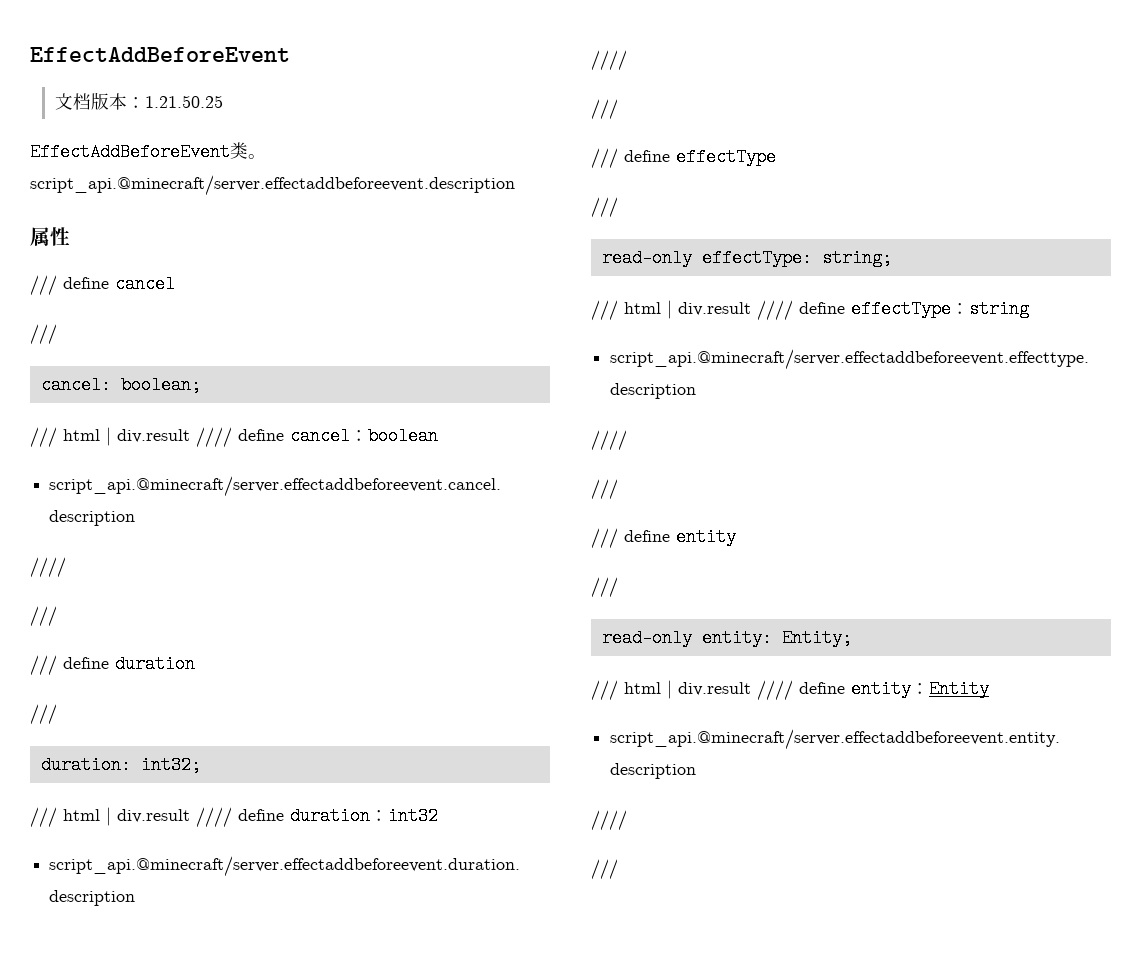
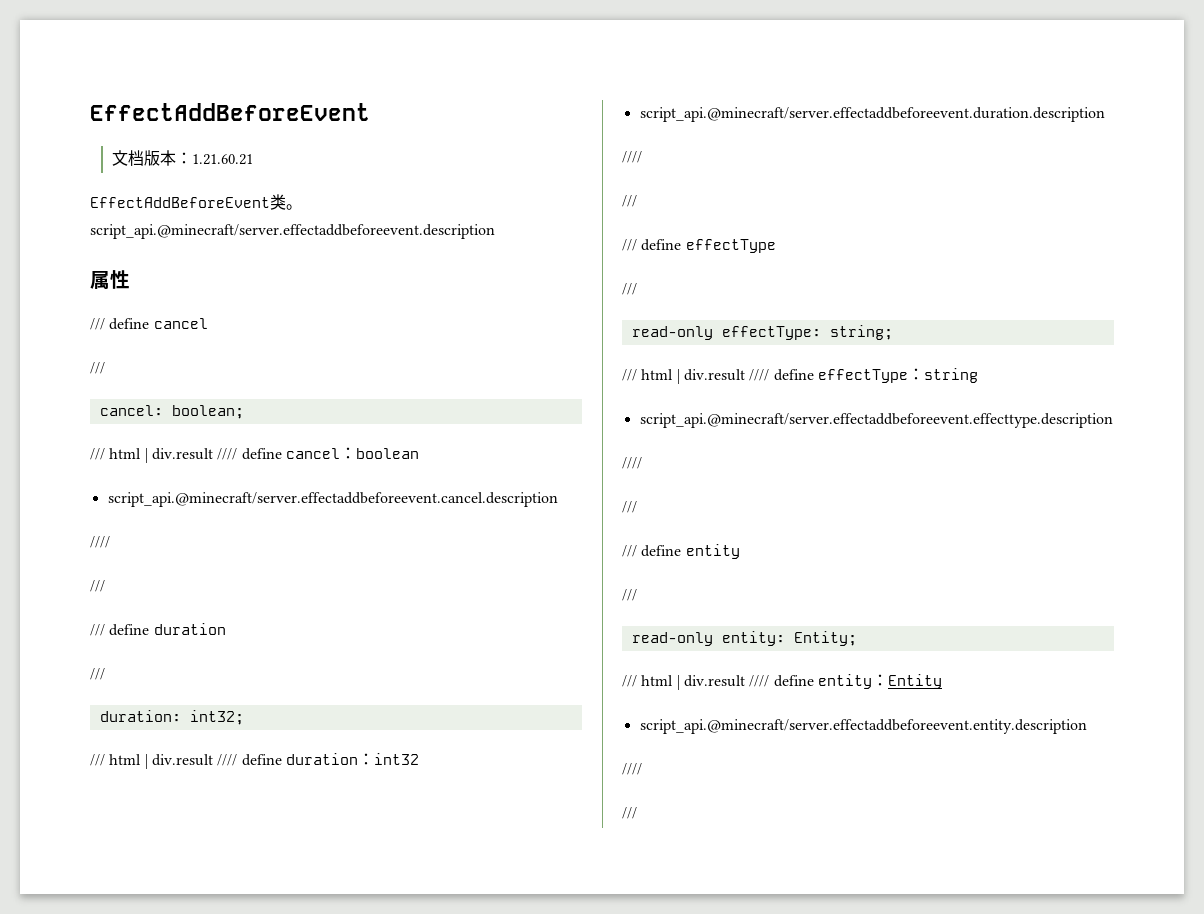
[144,95,223,108] 1.21.50.25 -> [192,154,254,165] 1.21.60.21

